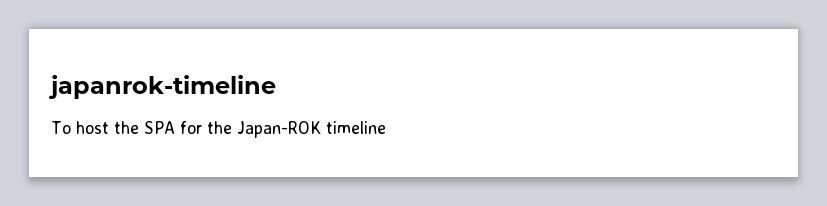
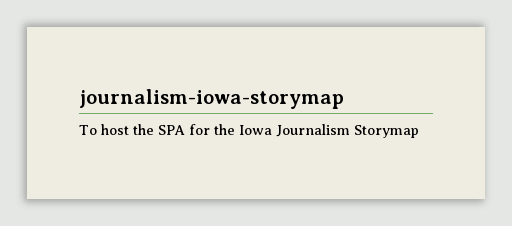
[48,75,276,99] japanrok-timeline -> [79,89,344,109] journalism-iowa-storymap
[236,121,386,138] Japan-ROK timeline -> [238,124,419,138] Iowa Journalism Storymap

